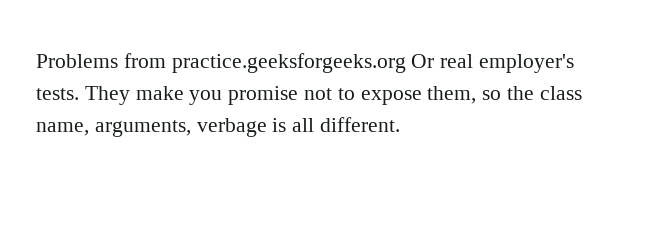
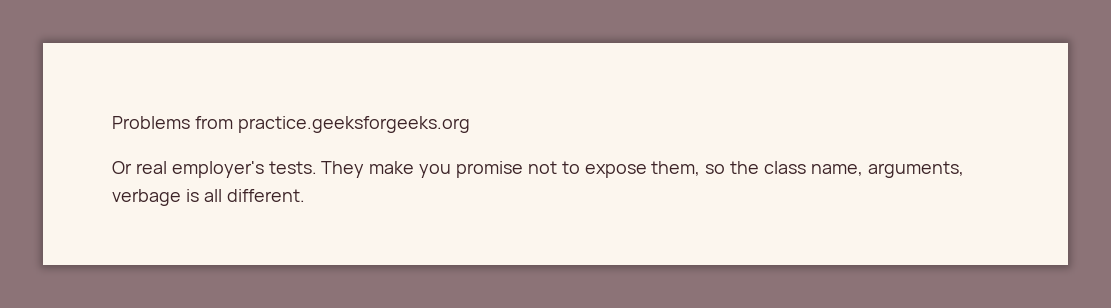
(406, 63) none -> (470, 124) //

